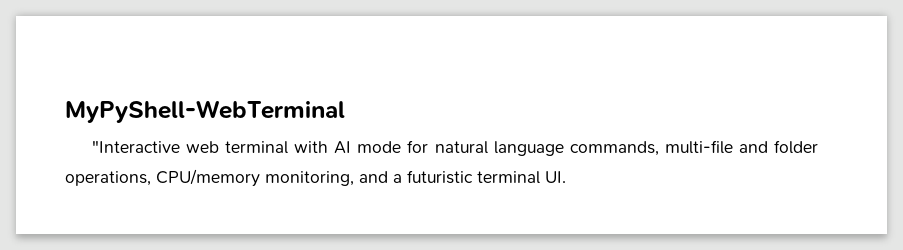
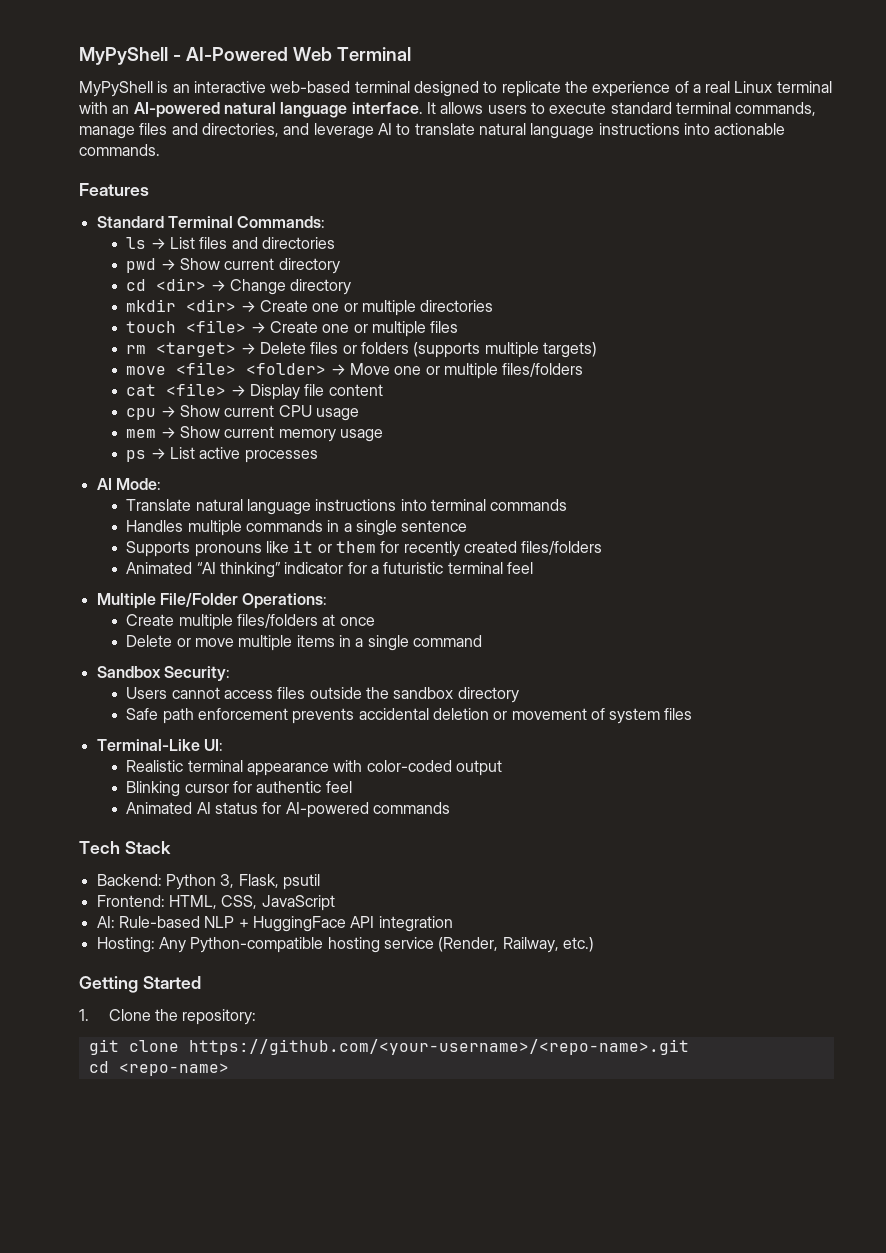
[65,100,345,123] [91,140,818,156] [65,169,566,187] MyPyShell-WebTerminal // "Interactive web terminal with AI mode for natural language commands, multi-file and folder operations, CPU/memory monitoring, and a futuristic terminal UI. -> [79,47,411,65] [79,81,832,97] [79,102,817,118] [79,123,786,139] [79,144,160,156] [79,183,149,196] [96,216,326,228] [126,237,335,249] [126,258,340,274] [126,278,352,295] [126,299,494,316] [126,320,459,337] [126,342,597,358] [126,362,584,379] [126,383,383,400] [126,405,359,421] [126,426,383,442] [126,447,318,463] [96,478,161,490] [126,499,568,515] [126,520,468,536] [126,540,603,557] [126,562,533,578] [96,593,328,609] [126,614,375,630] [126,635,482,651] [96,666,230,681] [126,687,519,703] [126,708,693,724] [96,739,223,751] [126,760,502,776] [126,781,352,797] [126,802,450,818] [79,841,171,854] [96,874,320,890] [96,895,335,911] [96,916,453,932] [96,937,594,953] [79,976,201,993] [79,1009,257,1025] [88,1039,689,1055] [88,1061,229,1076] MyPyShell - AI-Powered Web Terminal // MyPyShell is an interactive web-based terminal designed to replicate the experience of a real Linux terminal with an AI-powered natural language interface. It allows users to execute standard terminal commands, manage files and directories, and leverage AI to translate natural language instructions into actionable commands. // Features // Standard Terminal Commands: // ls → List files and directories // pwd → Show current directory // cd <dir> → Change directory // mkdir <dir> → Create one or multiple directories // touch <file> → Create one or multiple files // rm <target> → Delete files or folders (supports multiple targets) // move <file> <folder> → Move one or multiple files/folders // cat <file> → Display file content // cpu → Show current CPU usage // mem → Show current memory usage // ps → List active processes // AI Mode: // Translate natural language instructions into terminal commands // Handles multiple commands in a single sentence // Supports pronouns like it or them for recently created files/folders // Animated “AI thinking” indicator for a futuristic terminal feel // Multiple File/Folder Operations: // Create multiple files/folders at once // Delete or move multiple items in a single command // Sandbox Security: // Users cannot access files outside the sandbox directory // Safe path enforcement prevents accidental deletion or movement of system files // Terminal-Like UI: // Realistic terminal appearance with color-coded output // Blinking cursor for authentic feel // Animated AI status for AI-powered commands // Tech Stack // Backend: Python 3, Flask, psutil // Frontend: HTML, CSS, JavaScript // AI: Rule-based NLP + HuggingFace API integration // Hosting: Any Python-compatible hosting service (Render, Railway, etc.) // Getting Started // 1. Clone the repository: // git clone https://github.com/<your-username>/<repo-name>.git // cd <repo-name>

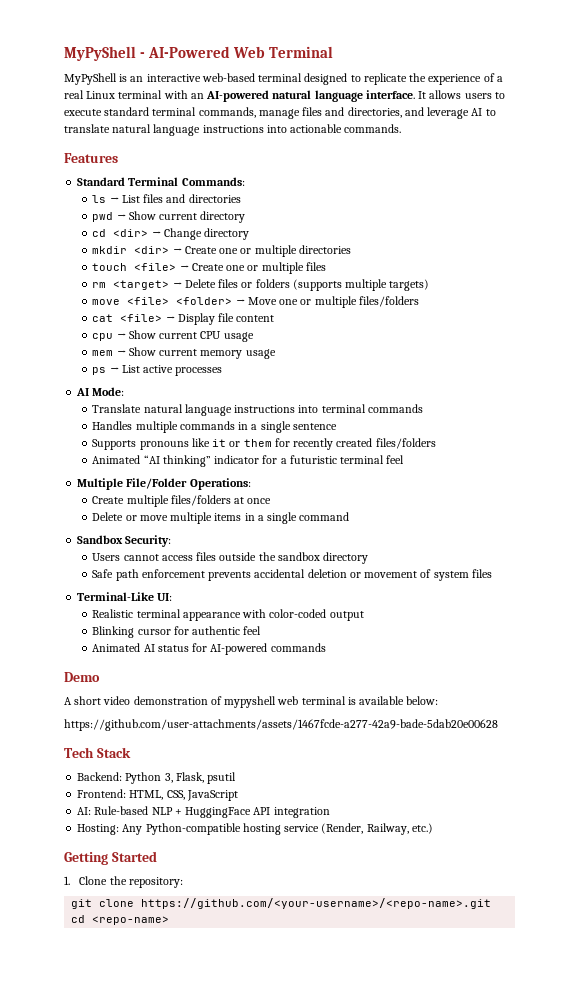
(450, 808) none -> [64,672,100,682] [64,696,439,708] [64,719,498,731] // Demo // A short video demonstration of mypyshell web terminal is available below: // https://github.com/user-attachments/assets/1467fcde-a277-42a9-bade-5dab20e00628

